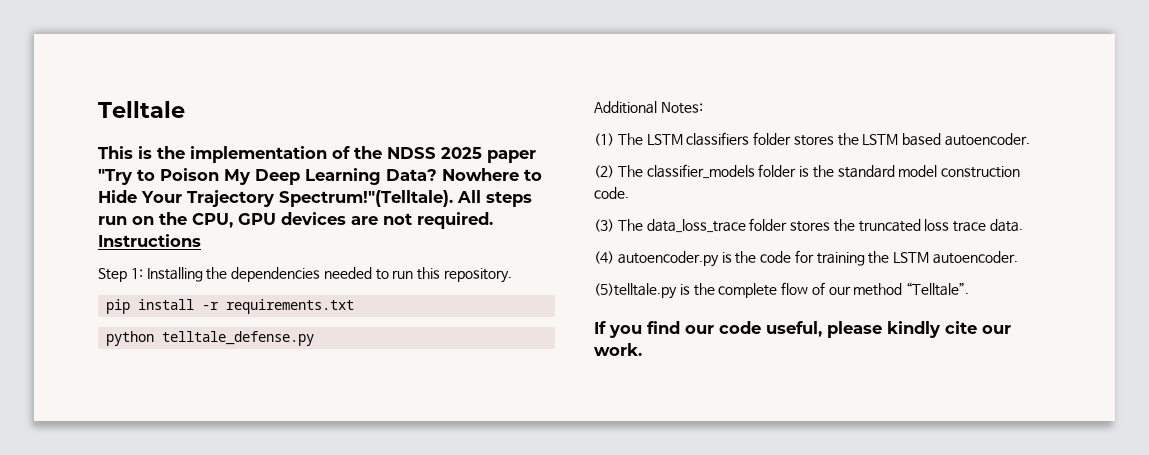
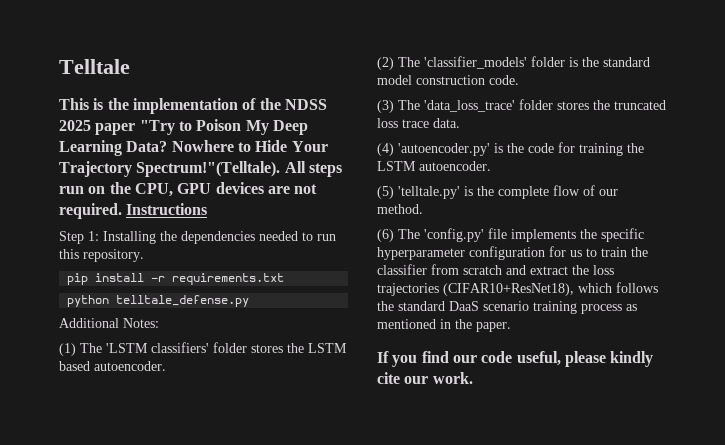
[646,132,750,146] LSTM classifiers -> [106,342,209,353] 'LSTM classifiers'
[646,164,755,179] classifier_models -> [424,56,527,69] 'classifier_models'
[646,219,746,233] data_loss_trace -> [424,100,515,112] 'data_loss_trace'
[617,251,719,267] autoencoder.py -> [398,143,490,156] 'autoencoder.py'
[594,283,677,299] (5)telltale.py -> [377,186,460,199] (5) 'telltale.py'
[853,282,970,296] method “Telltale”. -> [377,204,423,214] [377,228,644,242] [377,246,648,260] [377,264,614,275] [377,282,658,296] [377,301,637,314] [377,319,511,332] method. // (6) The 'config.py' file implements the specific hyperparameter configuration for us to train the classifier from scratch and extract the loss trajectories (CIFAR10+ResNet18), which follows the standard DaaS scenario training process as mentioned in the paper.

